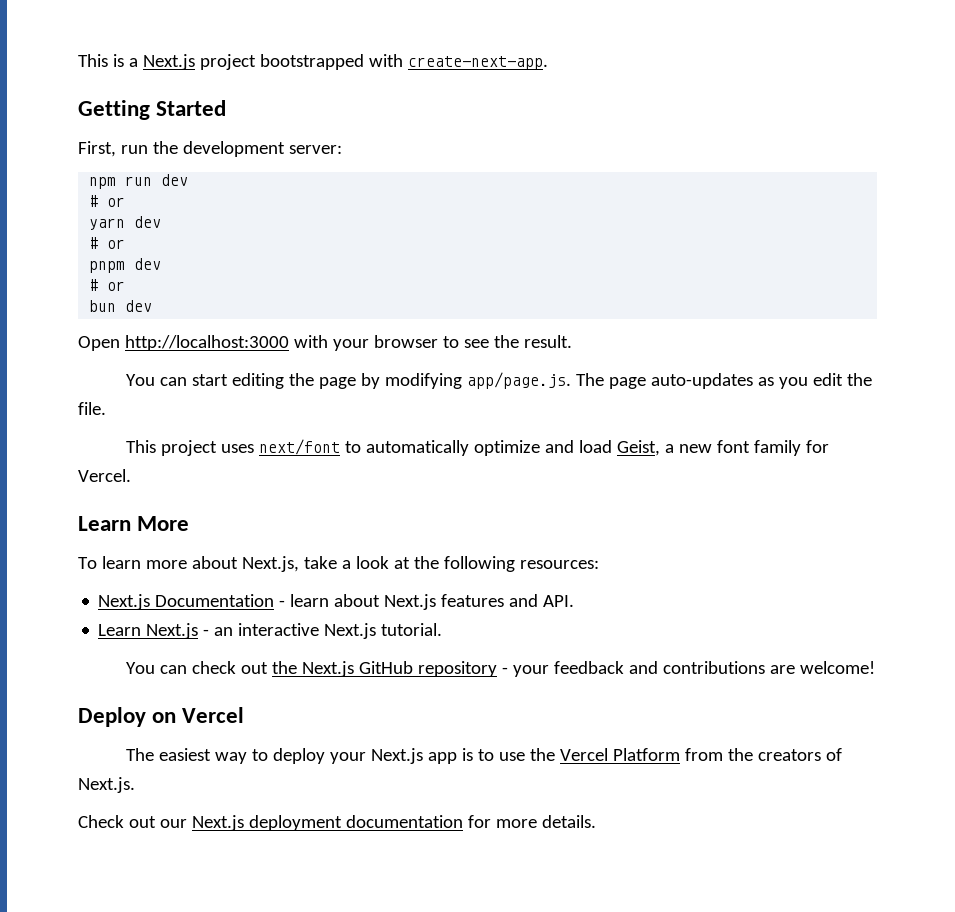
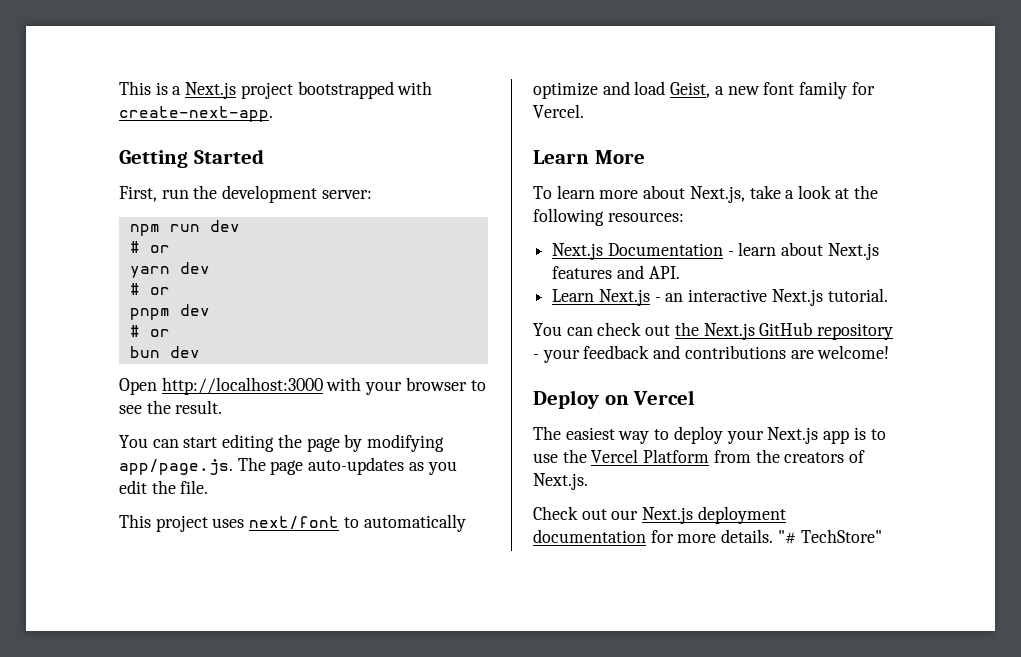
(596, 821) none -> [777,529,882,544] "# TechStore"

